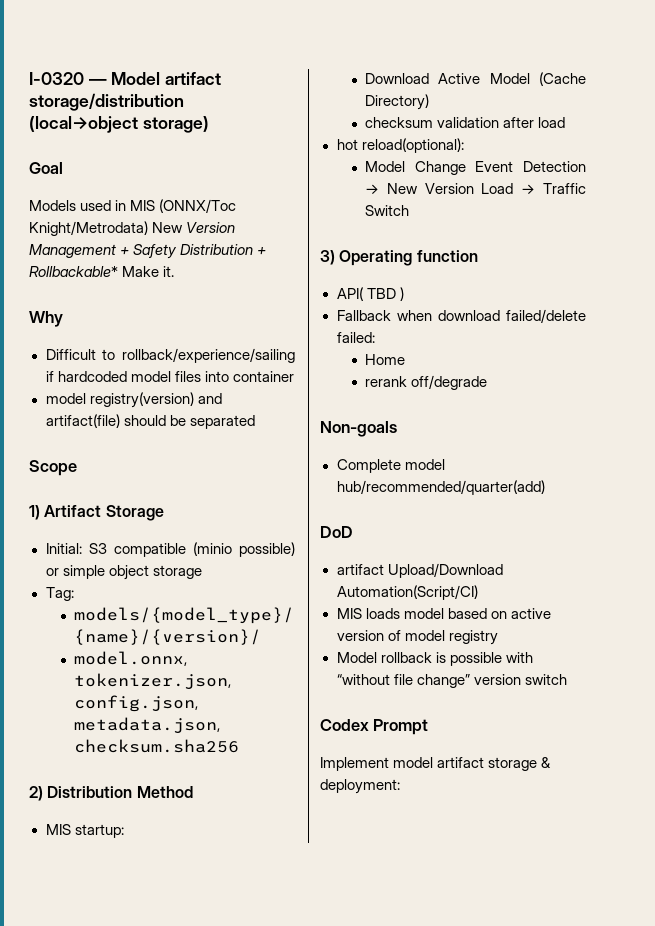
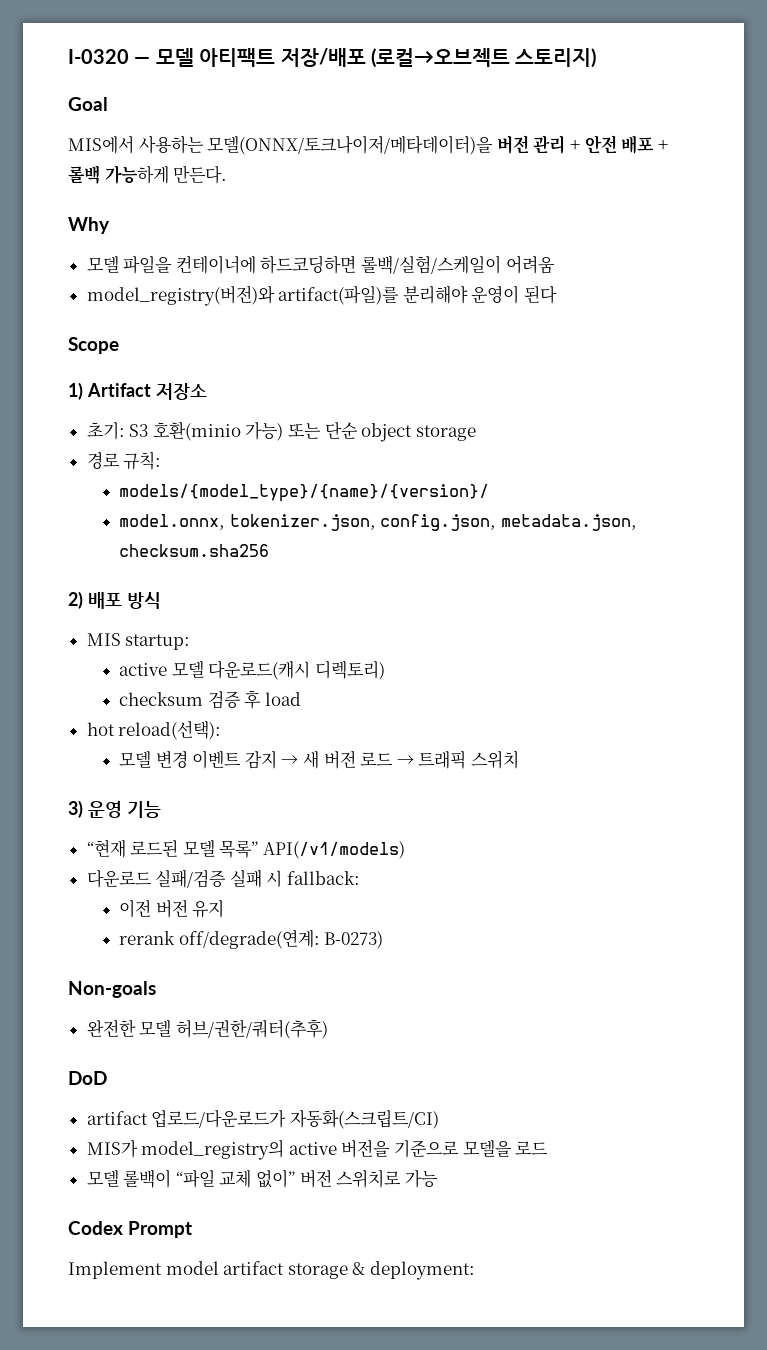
[111,72,222,85] [29,93,184,111] [29,116,209,133] [29,162,63,174] [29,199,237,213] [29,221,236,236] [29,244,267,259] [29,266,175,277] [29,311,63,327] [45,348,295,363] [45,371,294,382] [45,392,222,408] [45,414,255,429] [29,460,77,476] [29,505,164,521] [45,542,295,557] [45,565,105,579] Model artifact storage/distribution (local→object storage) // Goal // Models used in MIS (ONNX/Toc Knight/Metrodata) New Version Management + Safety Distribution + Rollbackable* Make it. // Why // Difficult to rollback/experience/sailing if hardcoded model files into container // model registry(version) and artifact(file) should be separated // Scope // 1) Artifact Storage // Initial: S3 compatible (minio possible) or simple -> [155,48,597,68] [68,97,108,111] [68,135,668,155] [68,165,228,184] [68,217,110,234] [86,255,555,274] [86,285,558,306] [68,337,119,354] [68,382,207,400] [86,422,358,441] 모델 아티팩트 저장/배포 (로컬→오브젝트 스토리지) // Goal // MIS에서 사용하는 모델(ONNX/토크나이저/메타데이터)을 버전 관리 + 안전 배포 + 롤백 가능하게 만든다. // Why // 모델 파일을 컨테이너에 하드코딩하면 롤백/실험/스케일이 어려움 // model_registry(버전)와 artifact(파일)를 분리해야 운영이 된다 // Scope // 1) Artifact 저장소 // 초기: S3 호환(minio 가능) 또는 단순
[45,587,74,601] Tag: -> [86,451,162,470] 경로 규칙:
[47,786,193,798] Distribution Method -> [87,592,161,609] 배포 방식
[365,72,586,86] [365,94,430,110] Download Active Model (Cache Directory) -> [119,660,385,680] active 모델 다운로드(캐시 디렉토리)
[437,117,535,128] validation after -> [207,690,262,709] 검증 후
[361,138,464,153] [365,161,586,175] [365,183,586,194] [365,205,410,216] [320,250,478,266] [336,287,404,301] [336,309,586,323] [336,332,375,343] [365,354,406,365] reload(optional): // Model Change Event Detection → New Version Load → Traffic Switch // 3) Operating function // API( TBD ) // Fallback when download failed/delete failed: // Home -> [118,720,222,740] [119,750,519,769] [68,800,161,818] [86,839,406,859] [86,869,361,888] [119,899,225,918] reload(선택): // 모델 변경 이벤트 감지 → 새 버전 로드 → 트래픽 스위치 // 3) 운영 기능 // “현재 로드된 모델 목록” API(/v1/models) // 다운로드 실패/검증 실패 시 fallback: // 이전 버전 유지
[411,375,488,390] off/degrade -> [178,929,384,949] off/degrade(연계: B-0273)
[336,459,445,473] [336,480,545,495] Complete model hub/recommended/quarter(add) -> [86,1019,328,1039] 완전한 모델 허브/권한/쿼터(추후)
[387,563,503,578] [336,585,478,600] [336,608,551,619] [336,630,498,645] [336,652,533,666] [336,674,567,688] Upload/Download Automation(Script/CI) // MIS loads model based on active version of model registry // Model rollback is possible with “without file change” version switch -> [151,1109,439,1129] [86,1139,549,1160] [86,1169,438,1188] 업로드/다운로드가 자동화(스크립트/CI) // MIS가 model_registry의 active 버전을 기준으로 모델을 로드 // 모델 롤백이 “파일 교체 없이” 버전 스위치로 가능

